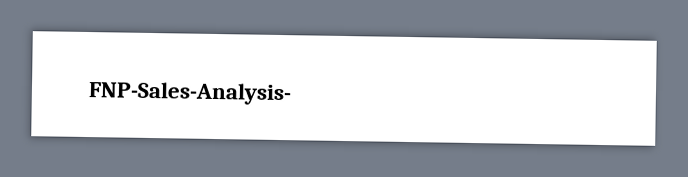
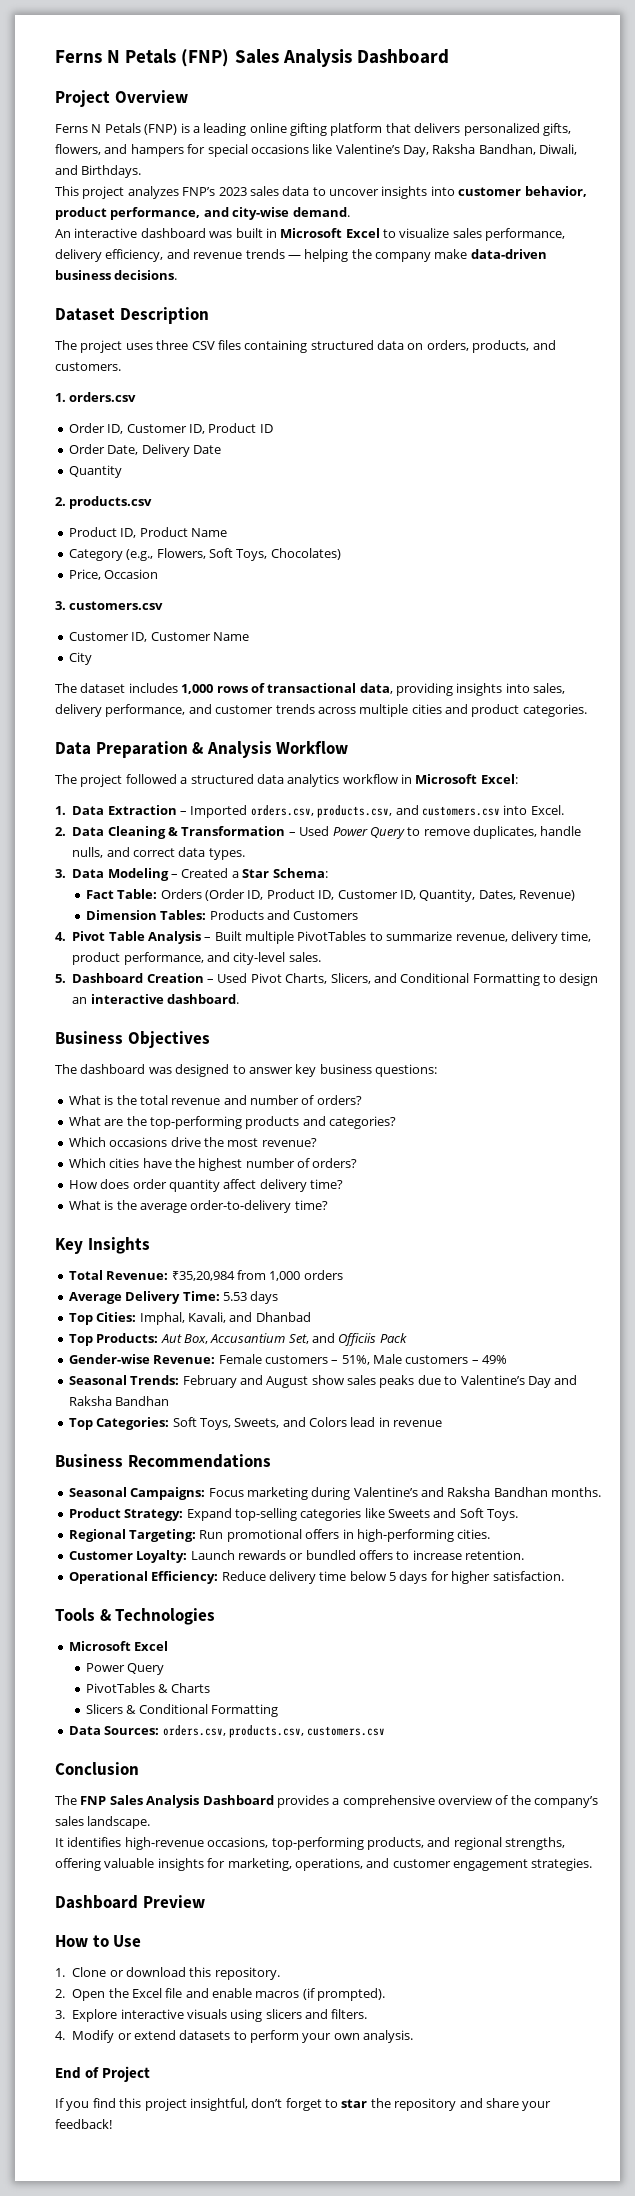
[88,81,292,106] FNP-Sales-Analysis- -> [55,49,449,67] [55,90,188,107] [55,123,571,136] [55,144,578,157] [55,165,142,178] [55,186,587,199] [55,207,350,220] [55,228,566,241] [55,249,547,262] [55,270,178,280] [55,307,209,324] [55,340,556,353] [55,362,121,371] [55,392,137,402] [68,423,273,434] [68,444,221,457] [68,465,122,478] [55,496,153,509] [68,527,227,538] [68,548,341,561] [68,569,159,580] [55,601,164,610] [68,632,249,642] [68,652,92,665] [55,683,566,696] [55,704,587,717] [55,741,349,758] [55,774,518,787] [55,805,564,818] [55,826,582,839] [72,847,245,860] [55,868,328,881] [85,889,576,902] [85,910,359,920] [55,931,592,944] [72,952,321,965] [55,973,599,986] [72,994,239,1004] [55,1031,210,1048] [55,1064,437,1077] [68,1095,362,1105] [68,1116,396,1129] [68,1137,317,1147] [68,1158,358,1171] [68,1179,343,1192] [68,1200,328,1213] [55,1237,150,1254] [68,1270,343,1281] [68,1291,279,1304] [68,1312,311,1325] [68,1333,407,1346] [68,1354,508,1365] [68,1375,578,1388] [68,1396,170,1406] [68,1417,443,1430] [55,1454,271,1468] [68,1487,602,1500] [68,1508,519,1521] [68,1529,491,1542] [68,1550,525,1563] [68,1571,564,1584] [55,1608,216,1625] [68,1641,169,1651] [85,1663,165,1675] [85,1683,210,1693] [85,1704,279,1717] [68,1725,386,1738] [55,1762,139,1775] [55,1795,599,1808] [55,1816,151,1829] [55,1837,565,1850] [55,1858,593,1871] [55,1895,205,1909] [55,1935,142,1947] [55,1967,280,1980] [55,1988,386,2001] [55,2009,368,2022] [55,2030,414,2043] [55,2066,151,2082] [55,2098,552,2111] [55,2119,112,2129] Ferns N Petals (FNP) Sales Analysis Dashboard // Project Overview // Ferns N Petals (FNP) is a leading online gifting platform that delivers personalized gifts, flowers, and hampers for special occasions like Valentine’s Day, Raksha Bandhan, Diwali, and Birthdays. // This project analyzes FNP’s 2023 sales data to uncover insights into customer behavior, product performance, and city-wise demand. // An interactive dashboard was built in Microsoft Excel to visualize sales performance, delivery efficiency, and revenue trends — helping the company make data-driven business decisions. // Dataset Description // The project uses three CSV files containing structured data on orders, products, and customers. // 1. orders.csv // Order ID, Customer ID, Product ID // Order Date, Delivery Date // Quantity // 2. products.csv // Product ID, Product Name // Category (e.g., Flowers, Soft Toys, Chocolates) // Price, Occasion // 3. customers.csv // Customer ID, Customer Name // City // The dataset includes 1,000 rows of transactional data, providing insights into sales, delivery performance, and customer trends across multiple cities and product categories. // Data Preparation & Analysis Workflow // The project followed a structured data analytics workflow in Microsoft Excel: // 1. Data Extraction – Imported orders.csv, products.csv, and customers.csv into Excel. // 2. Data Cleaning & Transformation – Used Power Query to remove duplicates, handle nulls, and correct data types. // 3. Data Modeling – Created a Star Schema: // Fact Table: Orders (Order ID, Product ID, Customer ID, Quantity, Dates, Revenue) // Dimension Tables: Products and Customers // 4. Pivot Table Analysis – Built multiple PivotTables to summarize revenue, delivery time, product performance, and city-level sales. // 5. Dashboard Creation – Used Pivot Charts, Slicers, and Conditional Formatting to design an interactive dashboard. // Business Objectives // The dashboard was designed to answer key business questions: // What is the total revenue and number of orders? // What are the top-performing products and categories? // Which occasions drive the most revenue? // Which cities have the highest number of orders? // How does order quantity affect delivery time? // What is the average order-to-delivery time? // Key Insights // Total Revenue: ₹35,20,984 from 1,000 orders // Average Delivery Time: 5.53 days // Top Cities: Imphal, Kavali, and Dhanbad // Top Products: Aut Box, Accusantium Set, and Officiis Pack // Gender-wise Revenue: Female customers – 51%, Male customers – 49% // Seasonal Trends: February and August show sales peaks due to Valentine’s Day and Raksha Bandhan // Top Categories: Soft Toys, Sweets, and Colors lead in revenue // Business Recommendations // Seasonal Campaigns: Focus marketing during Valentine’s and Raksha Bandhan months. // Product Strategy: Expand top-selling categories like Sweets and Soft Toys. // Regional Targeting: Run promotional offers in high-performing cities. // Customer Loyalty: Launch rewards or bundled offers to increase retention. // Operational Efficiency: Reduce delivery time below 5 days for higher satisfaction. // Tools & Technologies // Microsoft Excel // Power Query // PivotTables & Charts // Slicers & Conditional Formatting // Data Sources: orders.csv, products.csv, customers.csv // Conclusion // The FNP Sales Analysis Dashboard provides a comprehensive overview of the company’s sales landscape. // It identifies high-revenue occasions, top-performing products, and regional strengths, offering valuable insights for marketing, operations, and customer engagement strategies. // Dashboard Preview // How to Use // 1. Clone or download this repository. // 2. Open the Excel file and enable macros (if prompted). // 3. Explore interactive visuals using slicers and filters. // 4. Modify or extend datasets to perform your own analysis. // End of Project // If you find this project insightful, don’t forget to star the repository and share your feedback!

